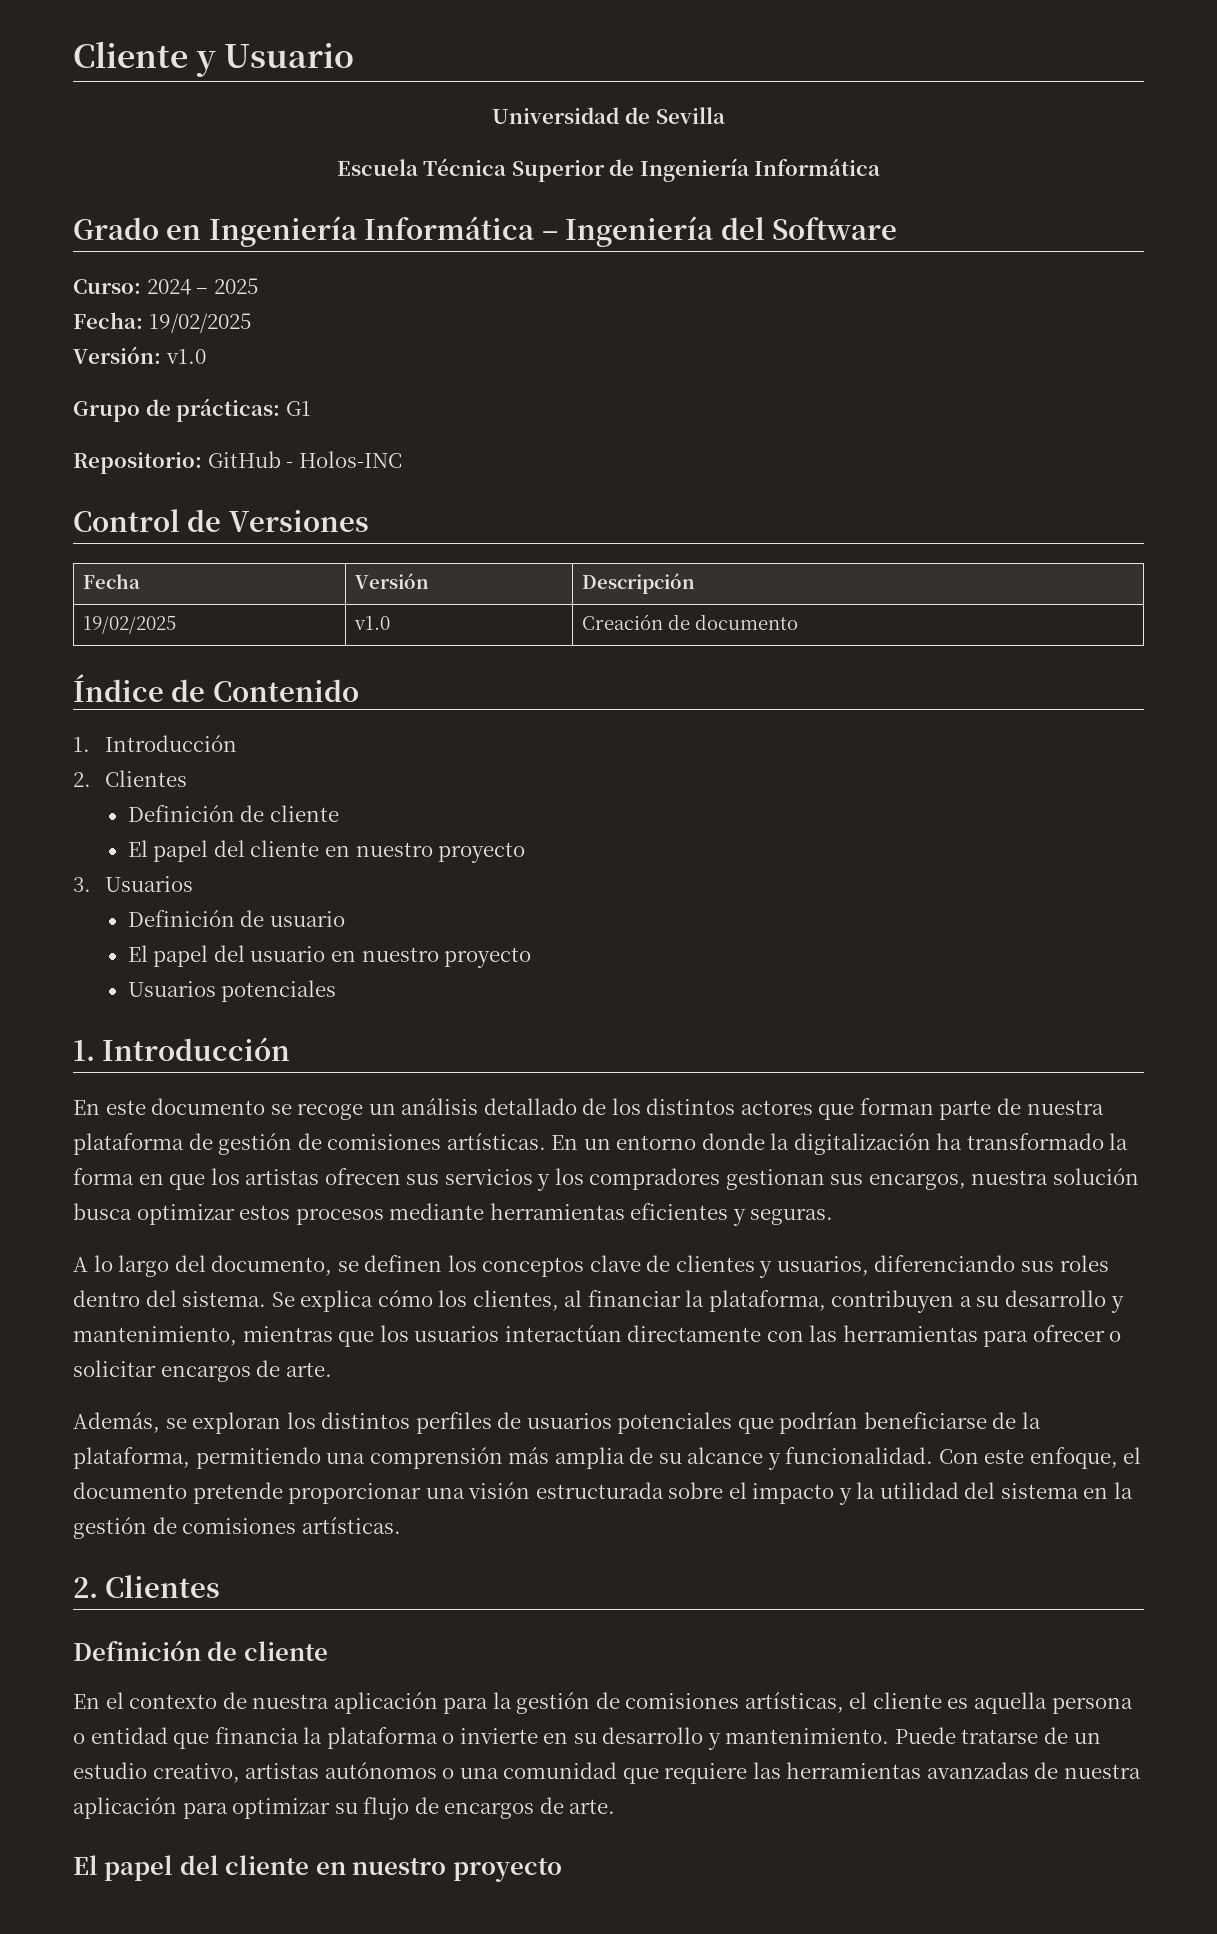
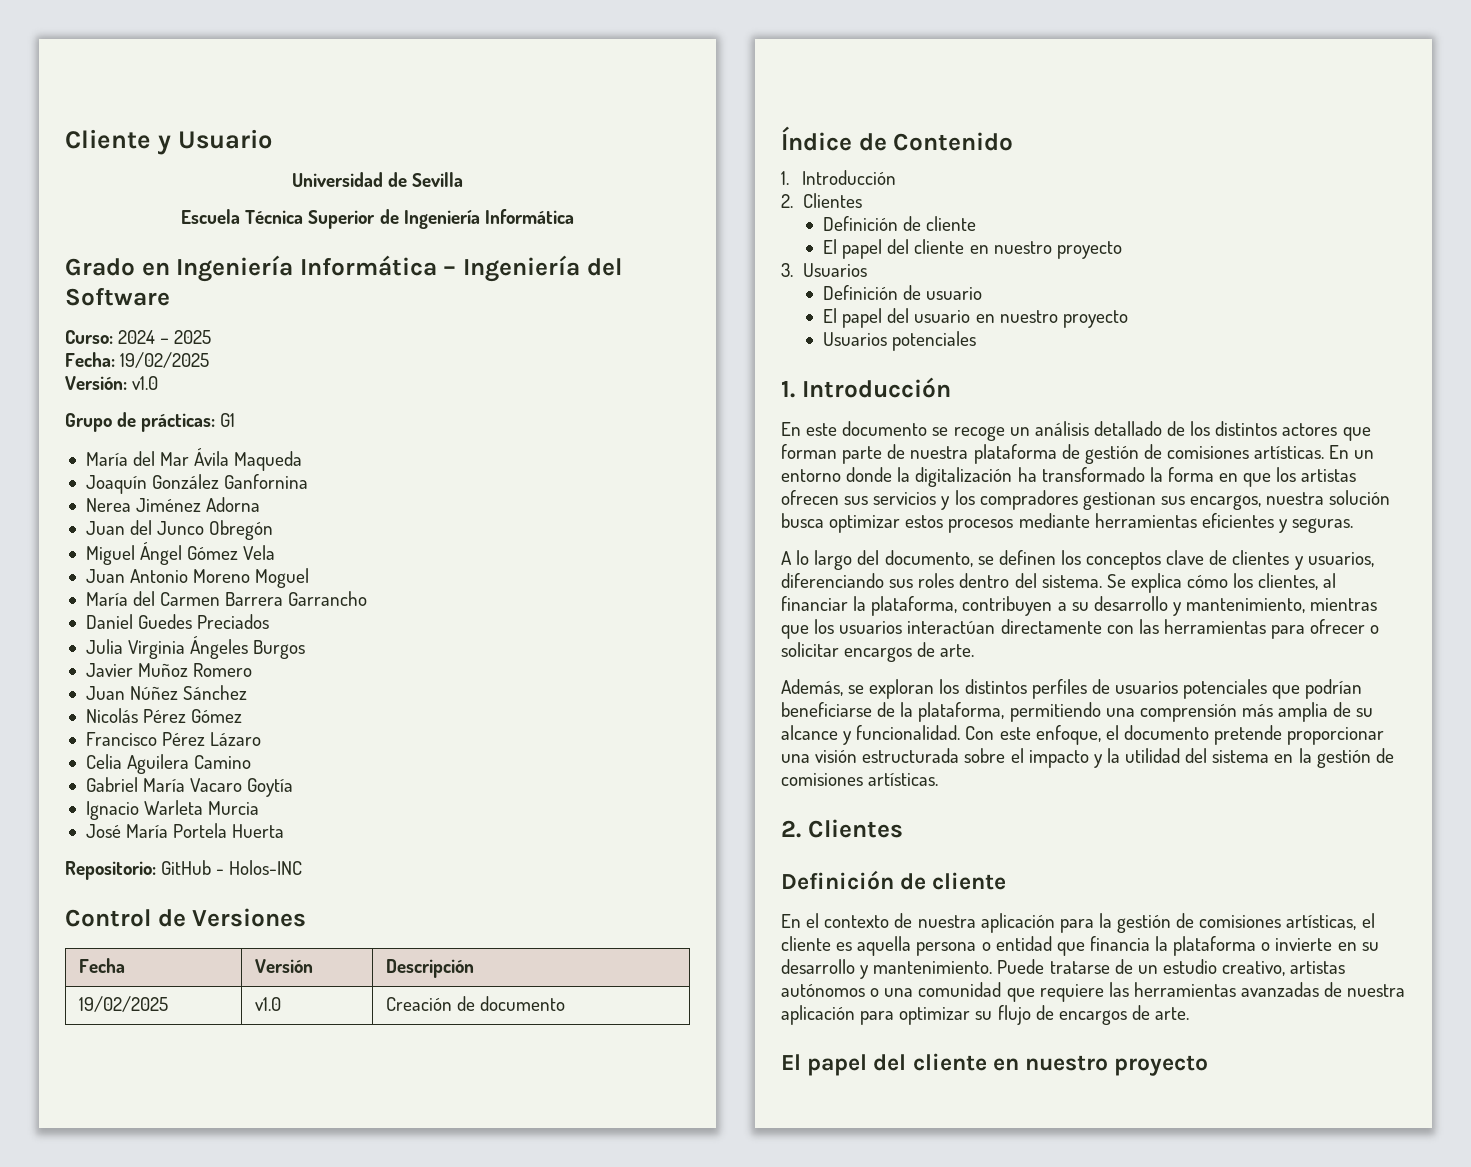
(311, 408) none -> [85,448,303,471] [85,474,309,494] [85,497,261,512] [85,520,274,540] [85,542,276,565] [85,568,310,588] [85,591,368,606] [85,614,270,629] [85,636,306,659] [85,663,253,677] [85,685,248,700] [85,708,243,723] [85,732,262,746] [85,754,252,774] [85,777,294,797] [85,800,260,820] [85,823,285,838] // María del Mar Ávila Maqueda // Joaquín González Ganfornina // Nerea Jiménez Adorna // Juan del Junco Obregón // Miguel Ángel Gómez Vela // Juan Antonio Moreno Moguel // María del Carmen Barrera Garrancho // Daniel Guedes Preciados // Julia Virginia Ángeles Burgos // Javier Muñoz Romero // Juan Núñez Sánchez // Nicolás Pérez Gómez // Francisco Pérez Lázaro // Celia Aguilera Camino // Gabriel María Vacaro Goytía // Ignacio Warleta Murcia // José María Portela Huerta

